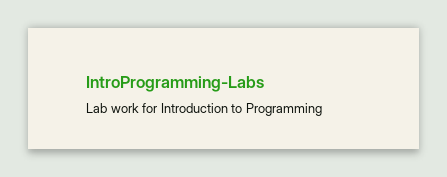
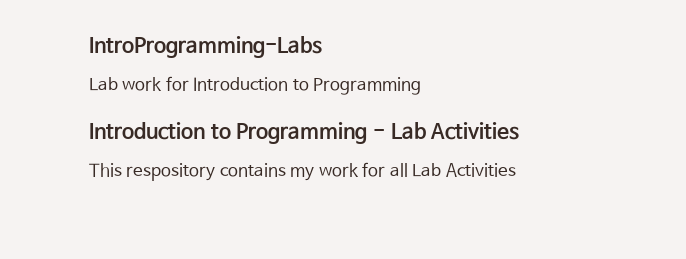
(322, 109) none -> [89,122,520,144] [89,162,516,181] // Introduction to Programming - Lab Activities // This respository contains my work for all Lab Activities

